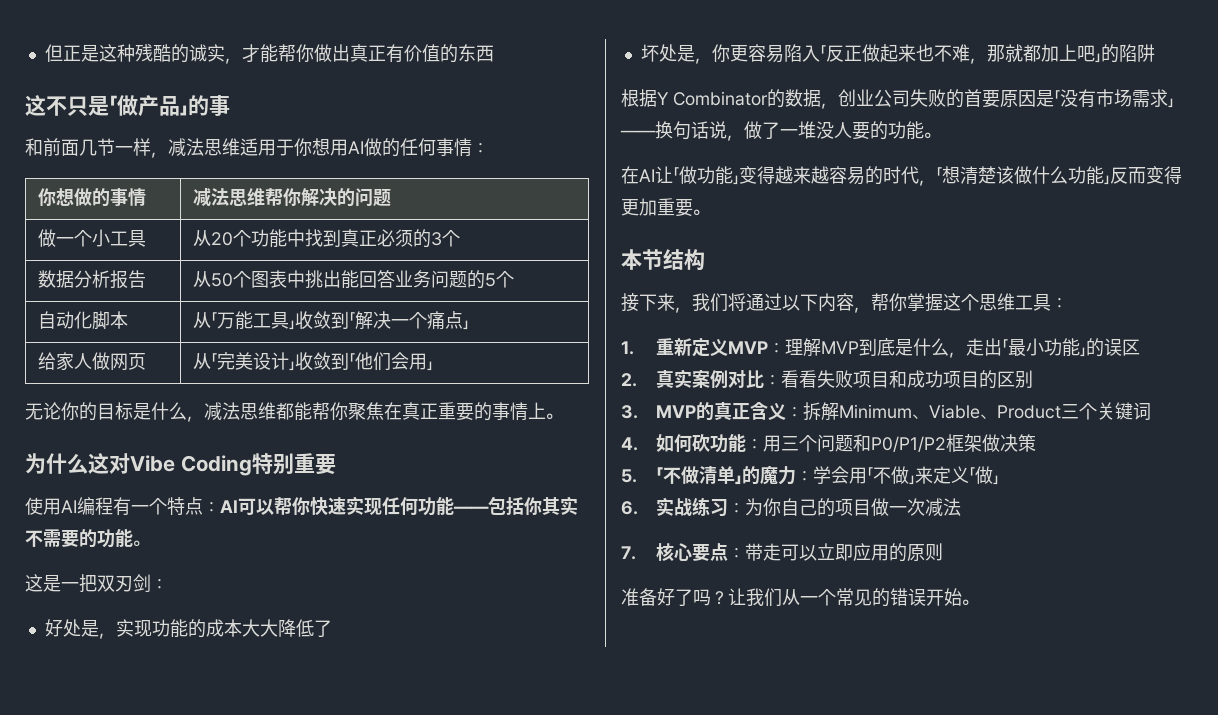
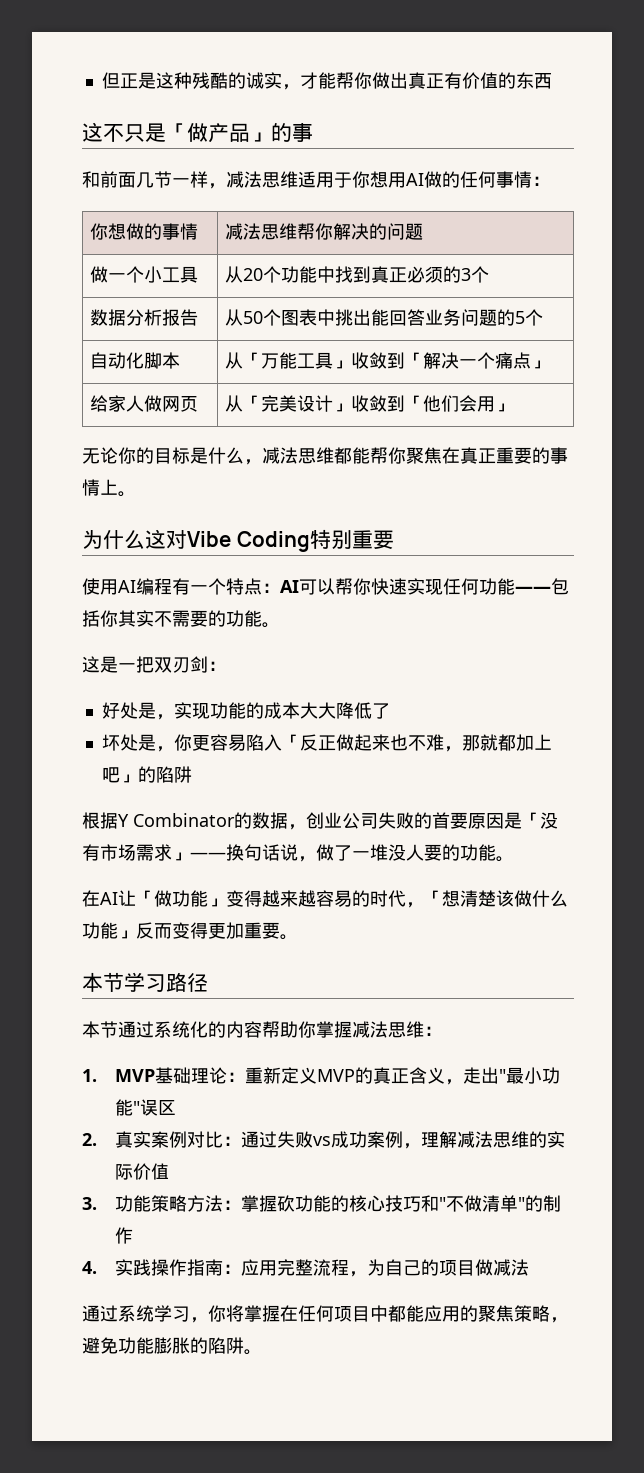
[663,249,705,271] [621,293,1068,313] [621,338,1008,358] 结构 // 接下来，我们将通过以下内容，帮你掌握这个思维工具： // 1.重新定义MVP：理解MVP到底是什么，走出「 -> [124,972,208,992] [82,1021,442,1038] [82,1067,507,1085] 学习路径 // 本节通过系统化的内容帮助你掌握减法思维： // 1. MVP基础理论：重新定义MVP的真正含义，走出"
[1079,338,1104,357] 」的 -> [133,1101,141,1114] "
[780,370,1033,389] [621,402,1151,421] [621,434,1036,453] [621,466,999,485] [621,497,781,517] 看看失败项目和成功项目的区别 // 3. MVP的真正含义：拆解Minimum、Viable、Product三个关键词 // 4.如何砍功能：用三个问题和P0/P1/P2框架做决策 // 5.「不做清单」的魔力：学会用「不做」来定义「做」 // 6.实战练习：为你 -> [241,1131,566,1149] [115,1163,170,1180] [82,1195,562,1212] [115,1227,134,1244] [82,1259,386,1277] 通过失败vs成功案例，理解减法思维的实际价值 // 3.功能策略方法：掌握砍功能的核心技巧和"不做清单"的制作 // 4.实践操作指南：应用完整流程，为
[888,498,925,516] 一次 -> (494, 1267) none
[621,543,943,562] [621,588,962,607] 7.核心要点：带走可以立即应用的原则 // 准备好了吗？让我们从一个常见的错误开始 -> [82,1305,568,1323] [82,1337,244,1354] 通过系统学习，你将掌握在任何项目中都能应用的聚焦策略，避免功能膨胀的陷阱

